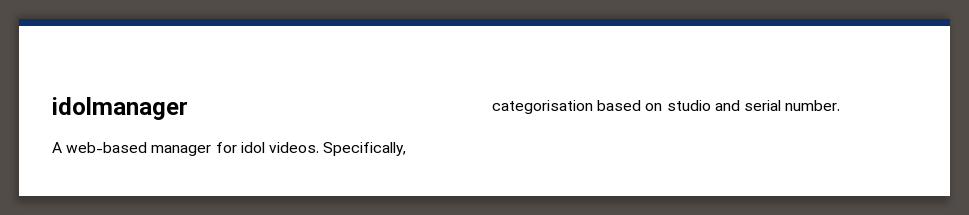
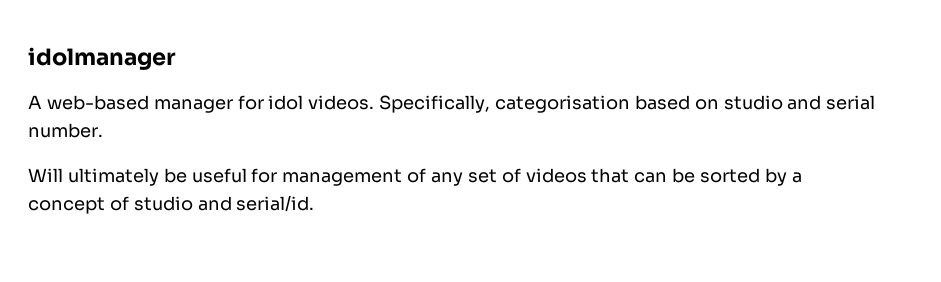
(841, 105) none -> [28,168,802,186] [28,195,315,214] // Will ultimately be useful for management of any set of videos that can be sorted by a concept of studio and serial/id.

